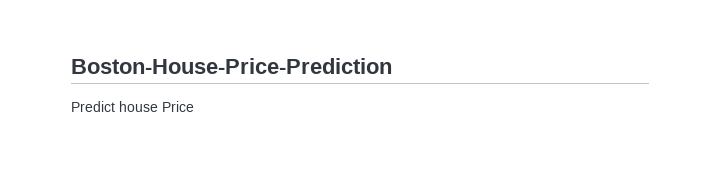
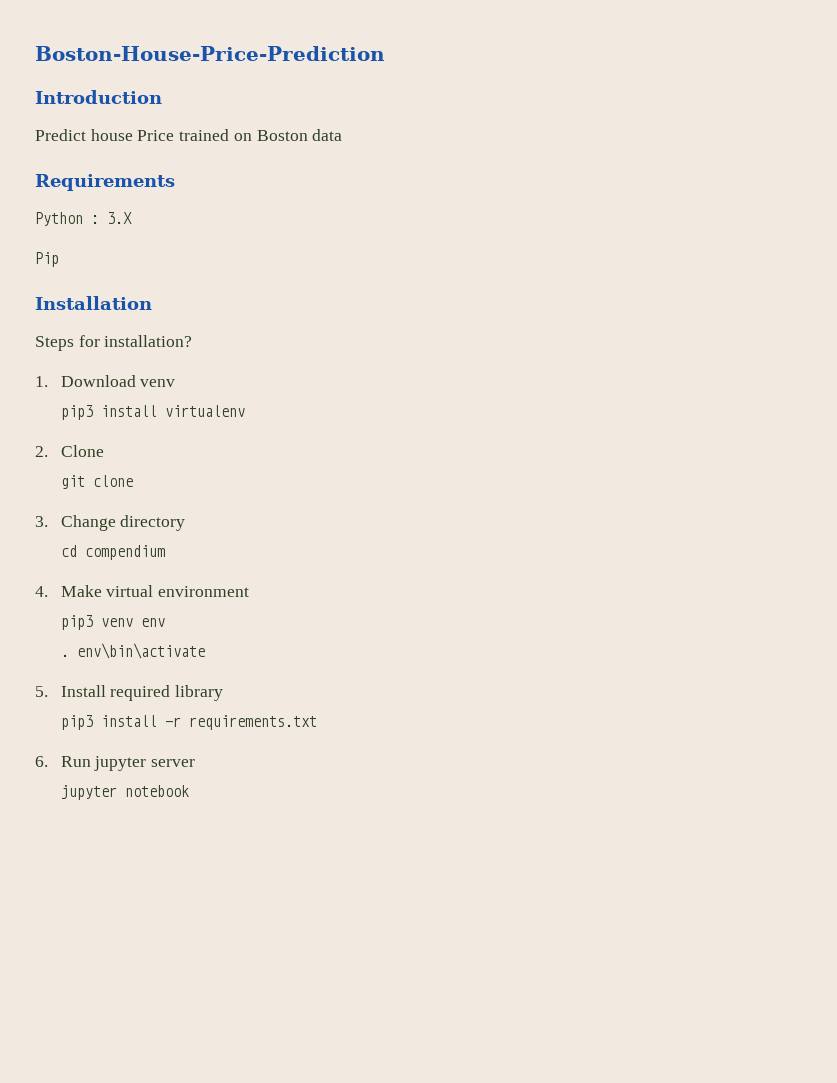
(392, 66) none -> [35,90,162,104] // Introduction
(194, 106) none -> [179,129,343,141] [35,174,175,191] [35,212,132,226] [35,252,59,267] [35,296,152,310] [35,335,193,351] [35,375,176,387] [60,405,245,420] [35,445,104,457] [60,475,133,489] [35,515,186,531] [60,545,165,560] [35,585,250,597] [60,615,165,630] [60,643,205,659] [35,685,224,701] [60,715,317,730] [35,756,196,771] [60,785,189,800] trained on Boston data // Requirements // Python : 3.X // Pip // Installation // Steps for installation? // 1. Download venv // pip3 install virtualenv // 2. Clone // git clone // 3. Change directory // cd compendium // 4. Make virtual environment // pip3 venv env // . env\bin\activate // 5. Install required library // pip3 install -r requirements.txt // 6. Run jupyter server // jupyter notebook

